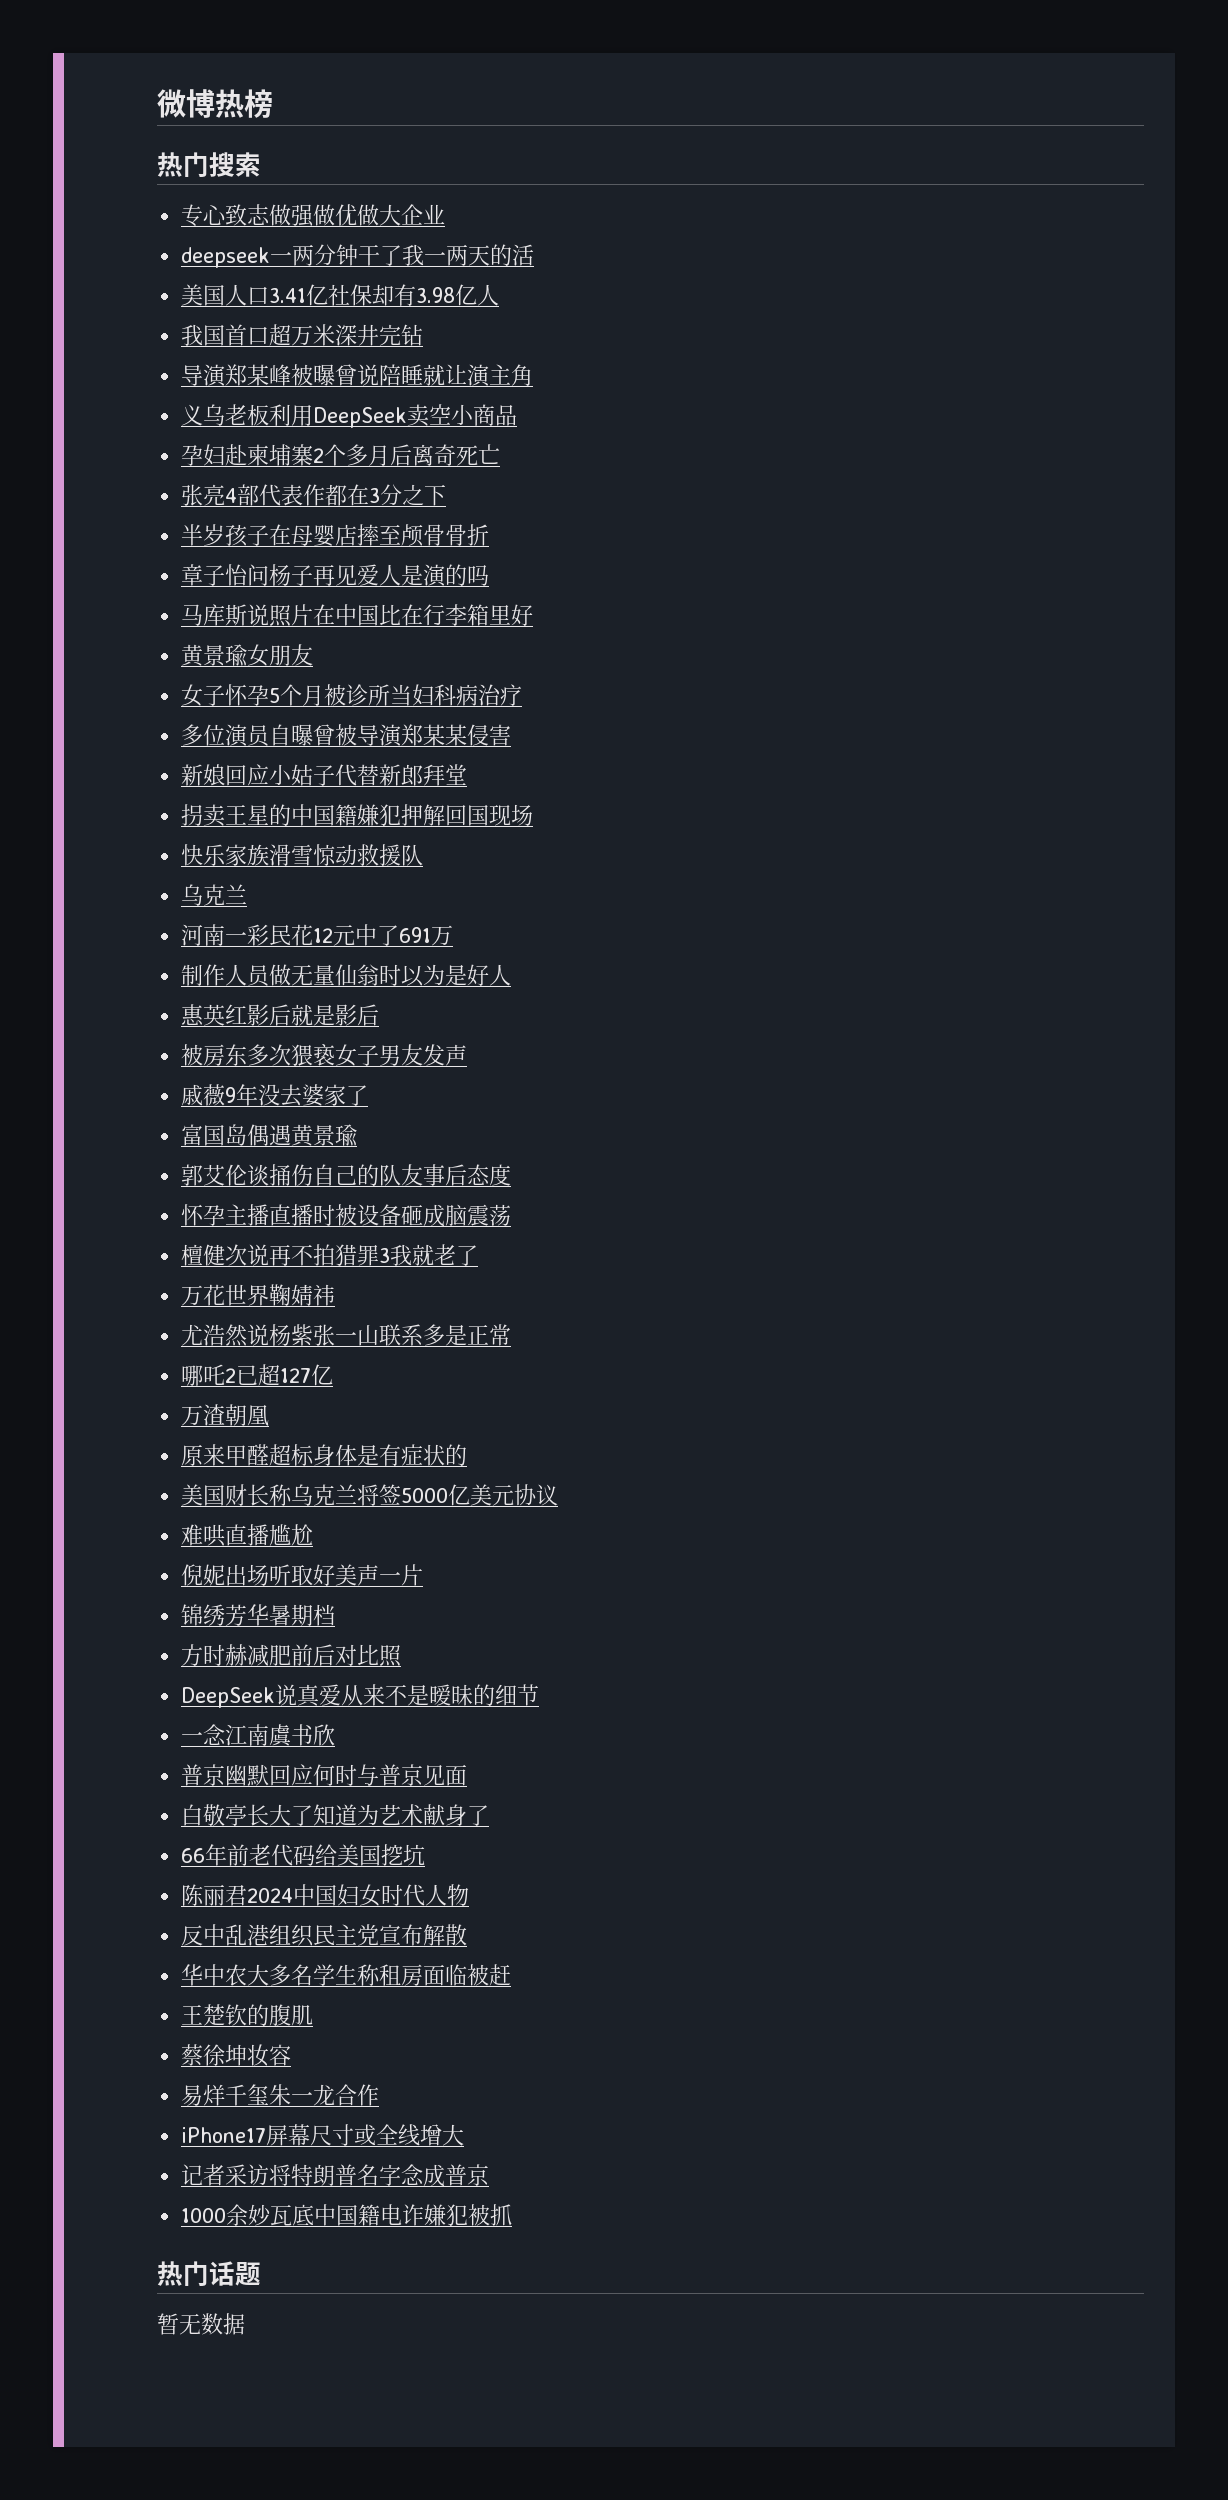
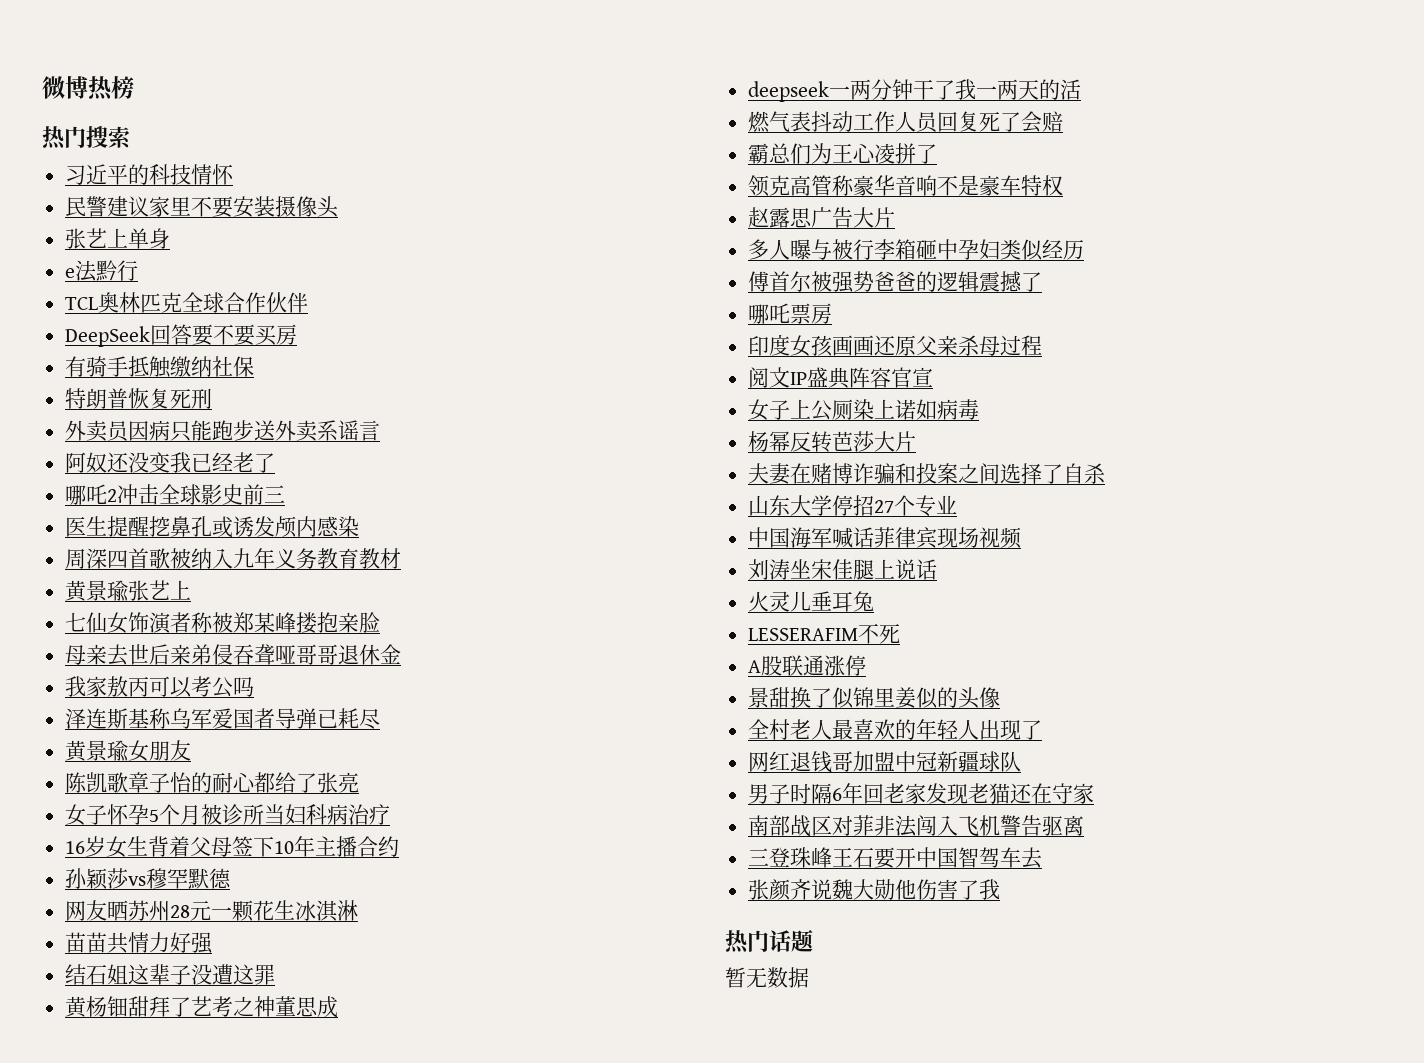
[181,204,446,227] [181,244,535,268] [181,284,500,306] [181,324,424,346] [181,364,534,387] [181,404,518,428] [181,444,501,466] [181,484,447,506] [181,524,490,547] [181,564,490,587] [181,604,534,627] [181,644,314,667] 专心致志做强做优做大企业 // deepseek一两分钟干了我一两天的活 // 美国人口3.41亿社保却有3.98亿人 // 我国首口超万米深井完钻 // 导演郑某峰被曝曾说陪睡就让演主角 // 义乌老板利用DeepSeek卖空小商品 // 孕妇赴柬埔寨2个多月后离奇死亡 // 张亮4部代表作都在3分之下 // 半岁孩子在母婴店摔至颅骨骨折 // 章子怡问杨子再见爱人是演的吗 // 马库斯说照片在中国比在行李箱里好 // 黄景瑜女朋友 -> [65,164,235,185] [65,196,340,218] [65,228,171,249] [65,260,139,282] [65,292,309,313] [65,324,298,347] [65,356,255,378] [65,388,213,409] [65,420,381,442] [65,452,276,473] [65,484,286,505] [65,516,360,538] [65,548,402,569] [65,580,192,602] [65,612,381,634] [65,644,402,666] [65,676,255,698] [65,708,381,730] [65,740,192,762] [65,772,360,793] 习近平的科技情怀 // 民警建议家里不要安装摄像头 // 张艺上单身 // e法黔行 // TCL奥林匹克全球合作伙伴 // DeepSeek回答要不要买房 // 有骑手抵触缴纳社保 // 特朗普恢复死刑 // 外卖员因病只能跑步送外卖系谣言 // 阿奴还没变我已经老了 // 哪吒2冲击全球影史前三 // 医生提醒挖鼻孔或诱发颅内感染 // 周深四首歌被纳入九年义务教育教材 // 黄景瑜张艺上 // 七仙女饰演者称被郑某峰搂抱亲脸 // 母亲去世后亲弟侵吞聋哑哥哥退休金 // 我家敖丙可以考公吗 // 泽连斯基称乌军爱国者导弹已耗尽 // 黄景瑜女朋友 // 陈凯歌章子怡的耐心都给了张亮
[181,724,512,747] [181,764,468,786] [181,804,534,827] [181,844,424,866] [181,884,248,906] [181,924,454,946] [181,964,512,987] [181,1004,380,1026] [181,1044,468,1067] [181,1084,369,1107] [181,1124,359,1147] [181,1164,512,1186] [181,1204,512,1227] [181,1244,479,1266] [181,1284,336,1306] [181,1324,512,1347] [181,1364,334,1386] [181,1404,270,1426] [181,1444,468,1466] [181,1484,559,1506] [181,1524,314,1547] [181,1564,424,1586] [181,1604,336,1626] [181,1644,403,1667] [181,1684,540,1708] [181,1724,336,1747] [181,1764,468,1786] [181,1804,490,1826] [181,1844,426,1866] [181,1884,470,1907] [181,1924,468,1947] [181,1964,512,1986] [181,2004,314,2026] [181,2044,292,2067] [181,2084,380,2106] [181,2124,465,2146] [181,2164,490,2187] [181,2204,513,2226] 多位演员自曝曾被导演郑某某侵害 // 新娘回应小姑子代替新郎拜堂 // 拐卖王星的中国籍嫌犯押解回国现场 // 快乐家族滑雪惊动救援队 // 乌克兰 // 河南一彩民花12元中了691万 // 制作人员做无量仙翁时以为是好人 // 惠英红影后就是影后 // 被房东多次猥亵女子男友发声 // 戚薇9年没去婆家了 // 富国岛偶遇黄景瑜 // 郭艾伦谈捅伤自己的队友事后态度 // 怀孕主播直播时被设备砸成脑震荡 // 檀健次说再不拍猎罪3我就老了 // 万花世界鞠婧祎 // 尤浩然说杨紫张一山联系多是正常 // 哪吒2已超127亿 // 万渣朝凰 // 原来甲醛超标身体是有症状的 // 美国财长称乌克兰将签5000亿美元协议 // 难哄直播尴尬 // 倪妮出场听取好美声一片 // 锦绣芳华暑期档 // 方时赫减肥前后对比照 // DeepSeek说真爱从来不是暧昧的细节 // 一念江南虞书欣 // 普京幽默回应何时与普京见面 // 白敬亭长大了知道为艺术献身了 // 66年前老代码给美国挖坑 // 陈丽君2024中国妇女时代人物 // 反中乱港组织民主党宣布解散 // 华中农大多名学生称租房面临被赶 // 王楚钦的腹肌 // 蔡徐坤妆容 // 易烊千玺朱一龙合作 // iPhone17屏幕尺寸或全线增大 // 记者采访将特朗普名字念成普京 // 1000余妙瓦底中国籍电诈嫌犯被抓 -> [65,836,400,858] [65,868,232,890] [65,900,359,922] [65,932,214,954] [65,964,276,985] [65,996,339,1018] [748,79,1082,102] [748,111,1064,133] [748,143,938,164] [748,175,1064,197] [748,207,896,228] [748,239,1085,261] [748,271,1043,293] [748,303,833,324] [748,334,1043,357] [748,367,934,389] [748,399,980,421] [748,431,917,453] [748,463,1106,485] [748,495,958,517] [748,527,1023,549] [748,559,938,580] [748,591,875,612] [748,623,901,644] [748,655,867,676] [748,687,1001,709] [748,719,1043,740] [748,751,1022,773] [748,783,1095,804] [748,815,1085,837] [748,847,1043,869] [748,879,1001,901] 16岁女生背着父母签下10年主播合约 // 孙颖莎vs穆罕默德 // 网友晒苏州28元一颗花生冰淇淋 // 苗苗共情力好强 // 结石姐这辈子没遭这罪 // 黄杨钿甜拜了艺考之神董思成 // deepseek一两分钟干了我一两天的活 // 燃气表抖动工作人员回复死了会赔 // 霸总们为王心凌拼了 // 领克高管称豪华音响不是豪车特权 // 赵露思广告大片 // 多人曝与被行李箱砸中孕妇类似经历 // 傅首尔被强势爸爸的逻辑震撼了 // 哪吒票房 // 印度女孩画画还原父亲杀母过程 // 阅文IP盛典阵容官宣 // 女子上公厕染上诺如病毒 // 杨幂反转芭莎大片 // 夫妻在赌博诈骗和投案之间选择了自杀 // 山东大学停招27个专业 // 中国海军喊话菲律宾现场视频 // 刘涛坐宋佳腿上说话 // 火灵儿垂耳兔 // LESSERAFIM不死 // A股联通涨停 // 景甜换了似锦里姜似的头像 // 全村老人最喜欢的年轻人出现了 // 网红退钱哥加盟中冠新疆球队 // 男子时隔6年回老家发现老猫还在守家 // 南部战区对菲非法闯入飞机警告驱离 // 三登珠峰王石要开中国智驾车去 // 张颜齐说魏大勋他伤害了我

